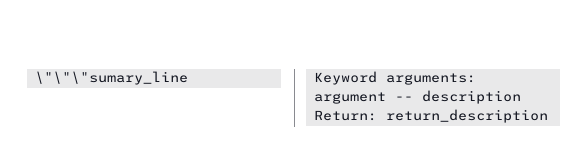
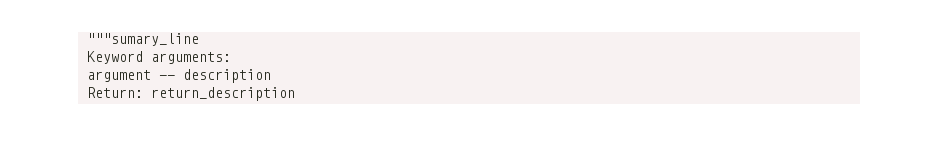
[35,71,189,85] \"\"\"sumary_line -> [86,33,199,46] """sumary_line

